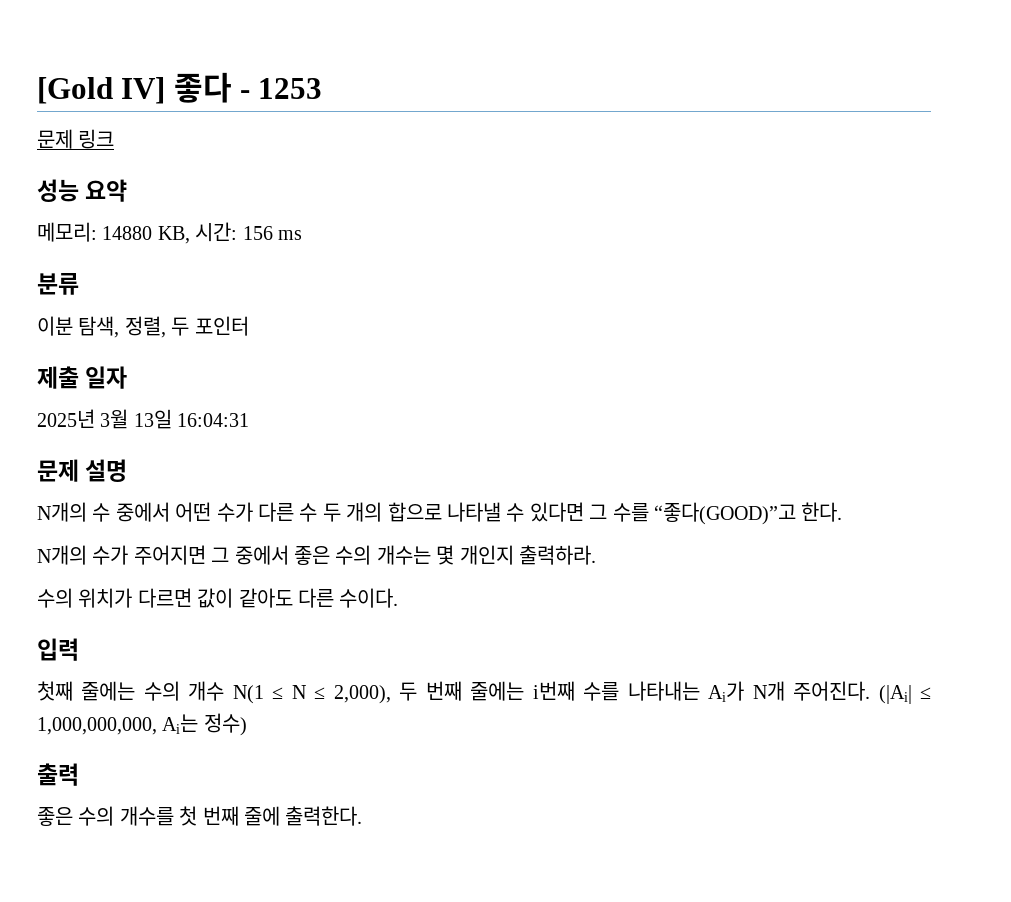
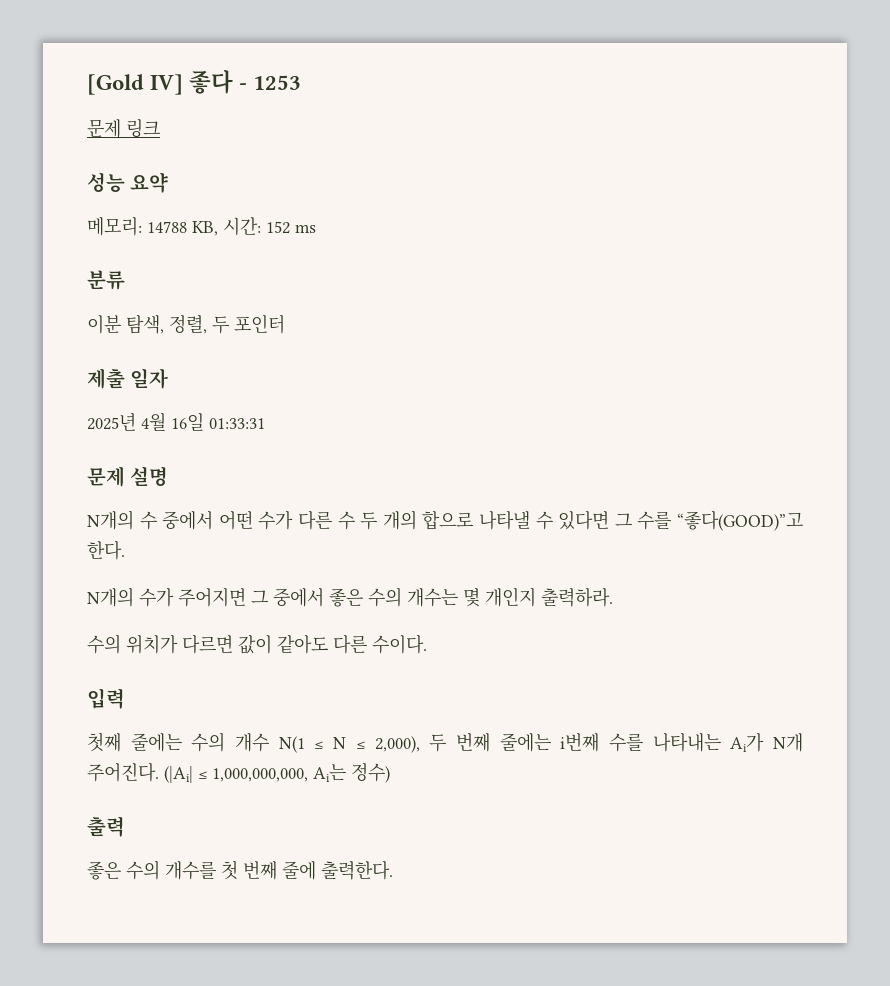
[102,226,153,240] 14880 -> [147,221,187,233] 14788
[242,226,273,240] 156 -> [266,221,290,234] 152
[100,409,250,429] 3월 13일 16:04:31 -> [141,413,265,431] 4월 16일 01:33:31

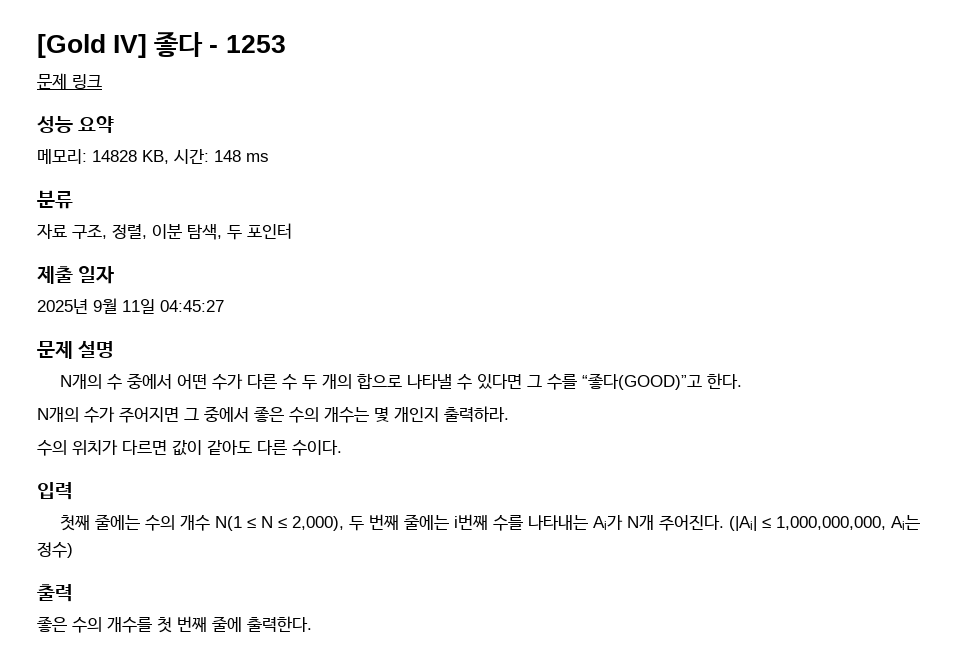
[147,221,187,233] 14788 -> [92,150,137,162] 14828
[266,221,290,234] 152 -> [214,150,241,162] 148
(125, 280) none -> [37,224,147,239] 자료 구조, 정렬,
[169,315,207,334] 정렬, -> (222, 232) none
[141,413,265,431] 4월 16일 01:33:31 -> [93,298,224,314] 9월 11일 04:45:27

